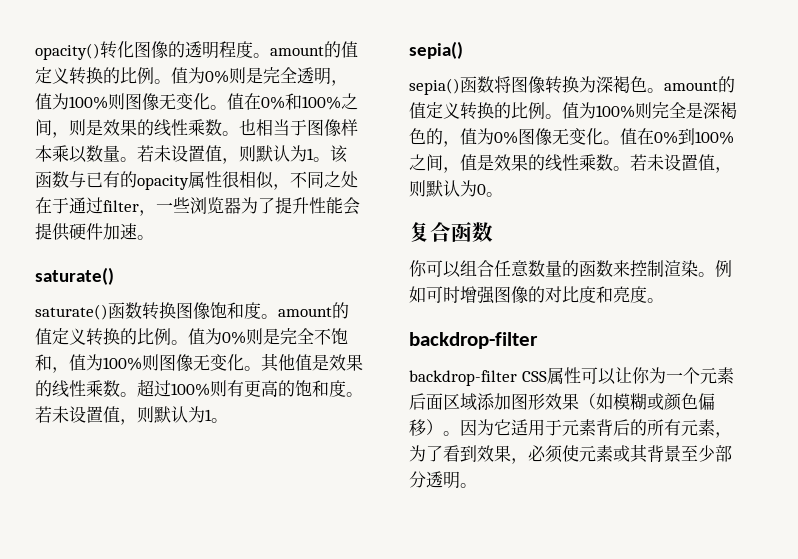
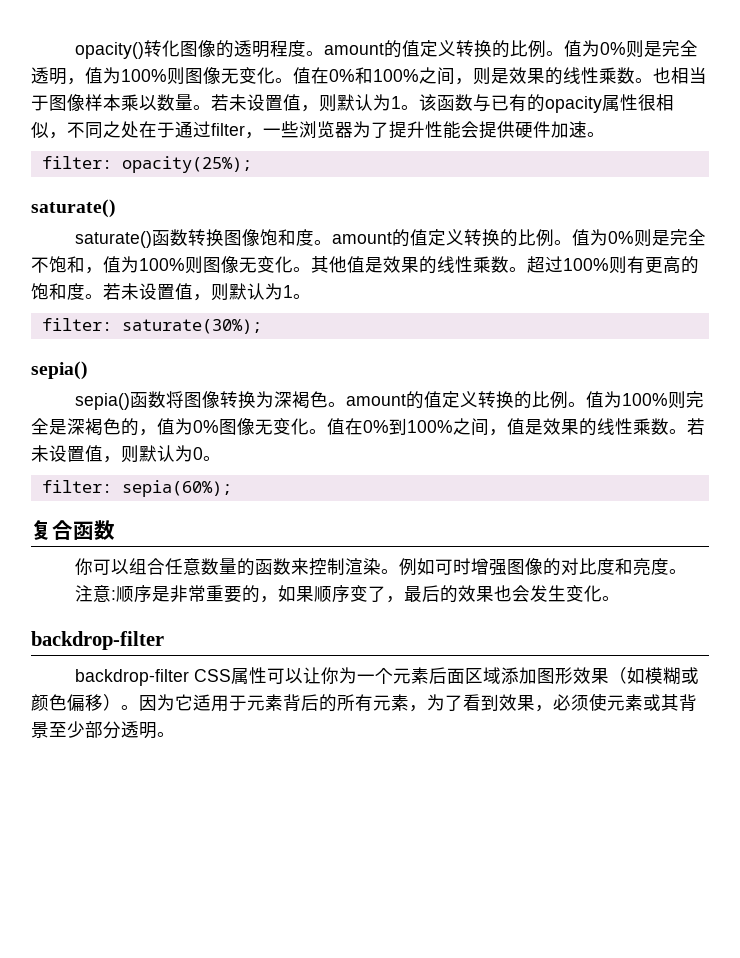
(154, 237) none -> [41,156,252,173] // filter: opacity(25%);
(228, 420) none -> [41,318,262,334] // filter: saturate(30%);
(503, 194) none -> [41,480,232,497] // filter: sepia(60%);
(664, 300) none -> [74,585,620,603] // 注意:顺序是非常重要的，如果顺序变了，最后的效果也会发生变化。

